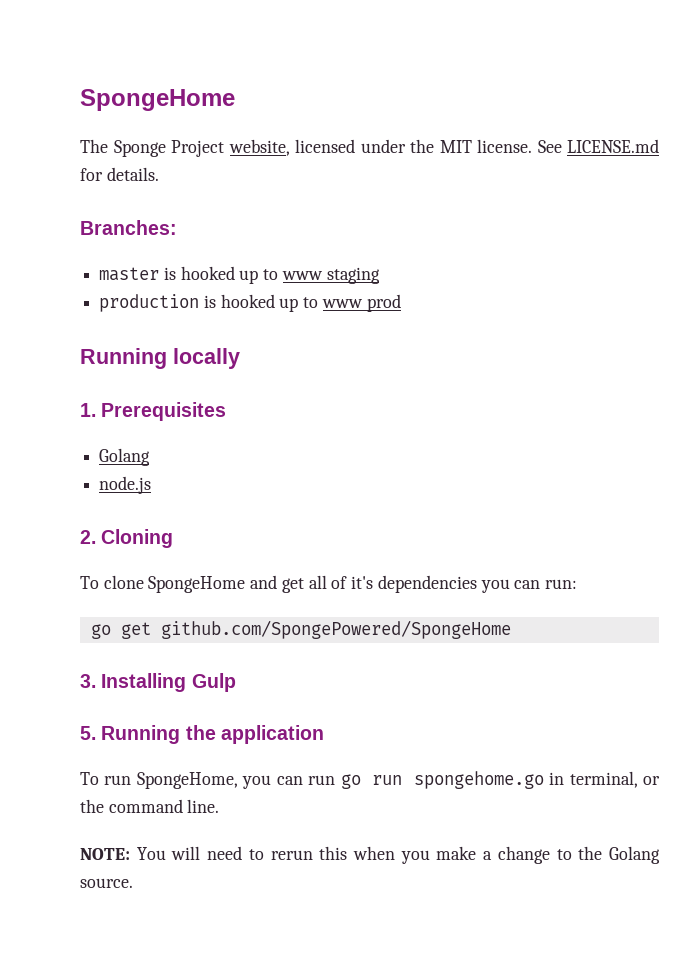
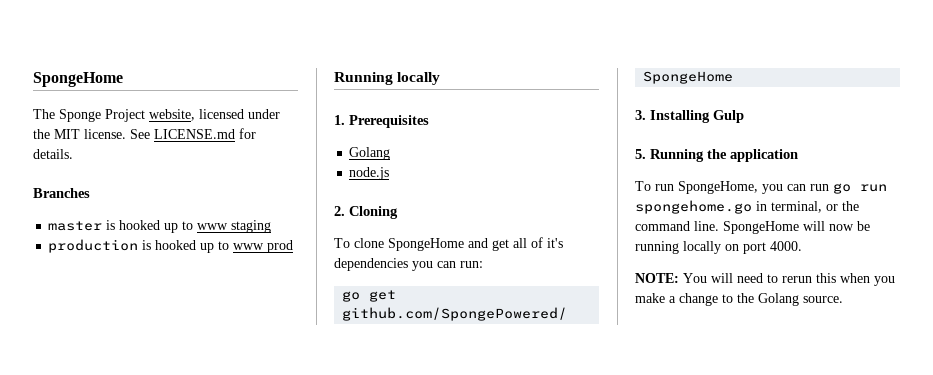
[80,220,177,235] Branches: -> [33,188,90,198] Branches
(220, 806) none -> [723,221,870,234] [635,241,802,254] SpongeHome will now be running locally on port 4000.

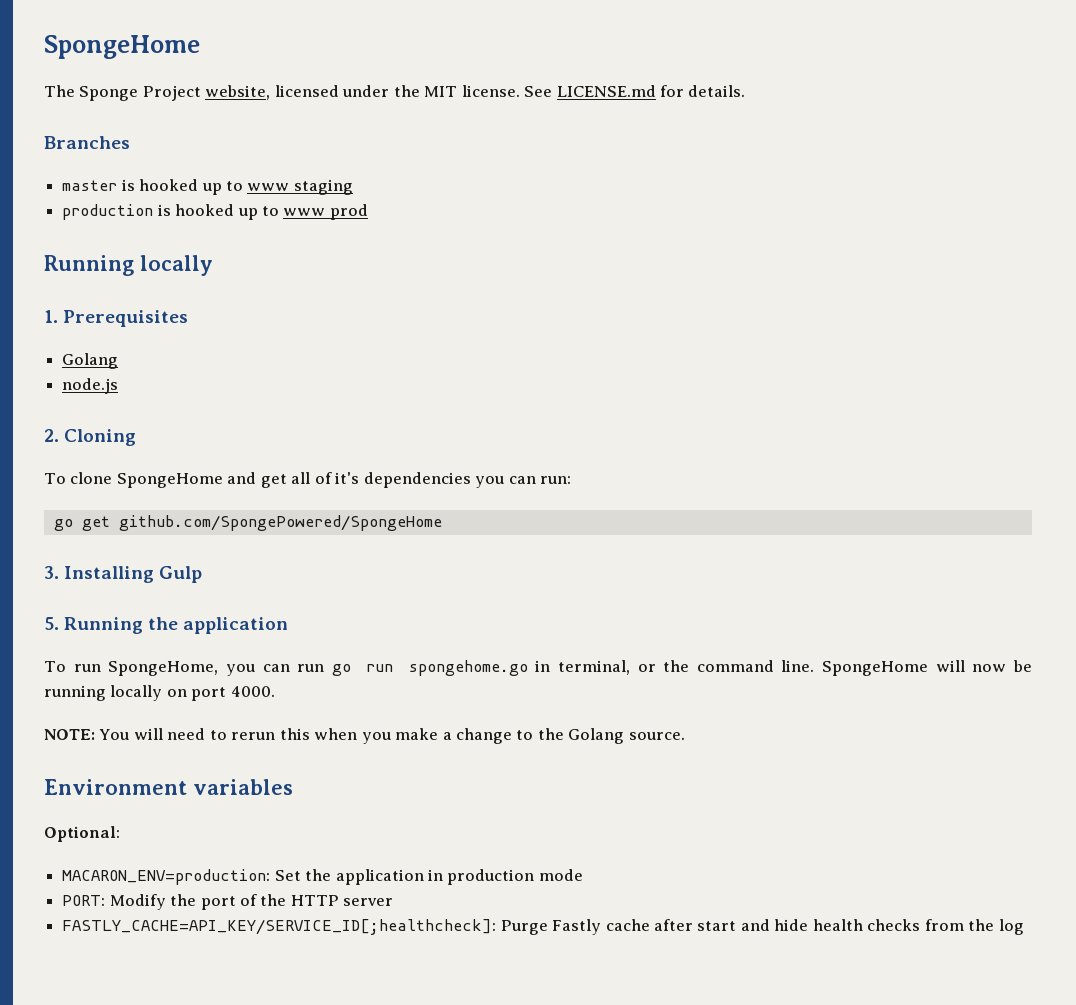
(843, 299) none -> [44,779,293,795] [44,826,120,842] [62,869,583,885] [62,894,394,910] [62,919,1024,935] // Environment variables // Optional: // MACARON_ENV=production: Set the application in production mode // PORT: Modify the port of the HTTP server // FASTLY_CACHE=API_KEY/SERVICE_ID[;healthcheck]: Purge Fastly cache after start and hide health checks from the log

